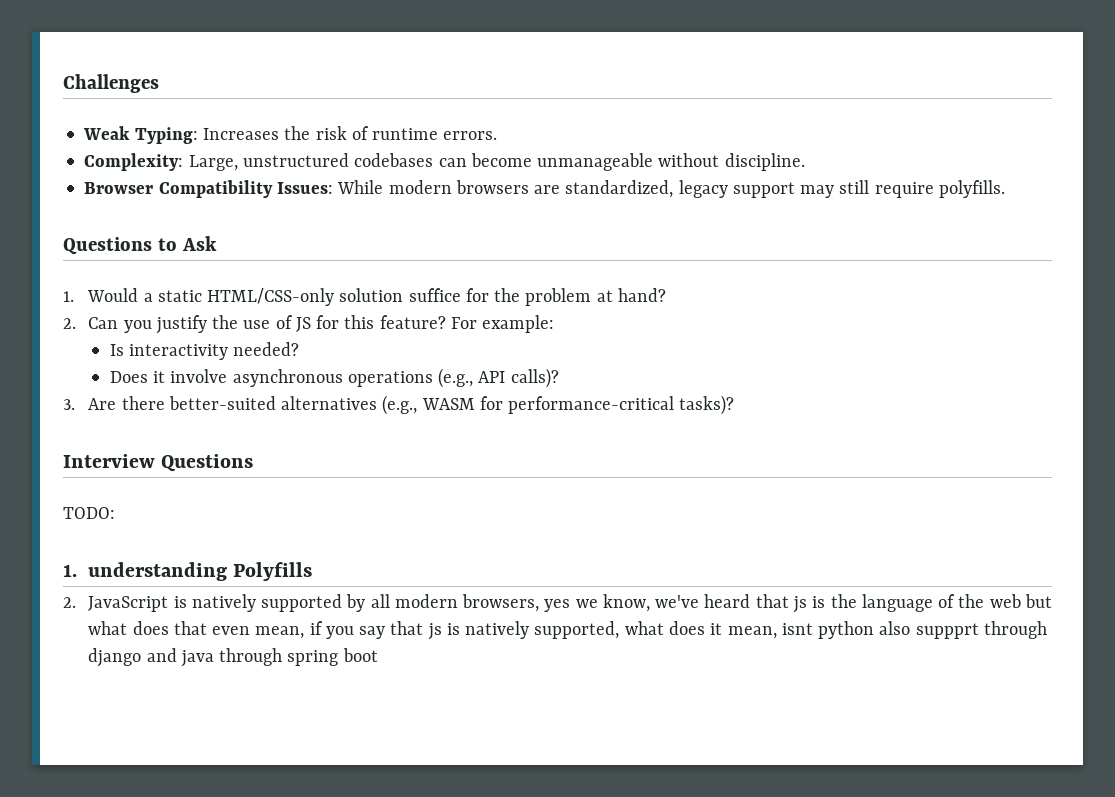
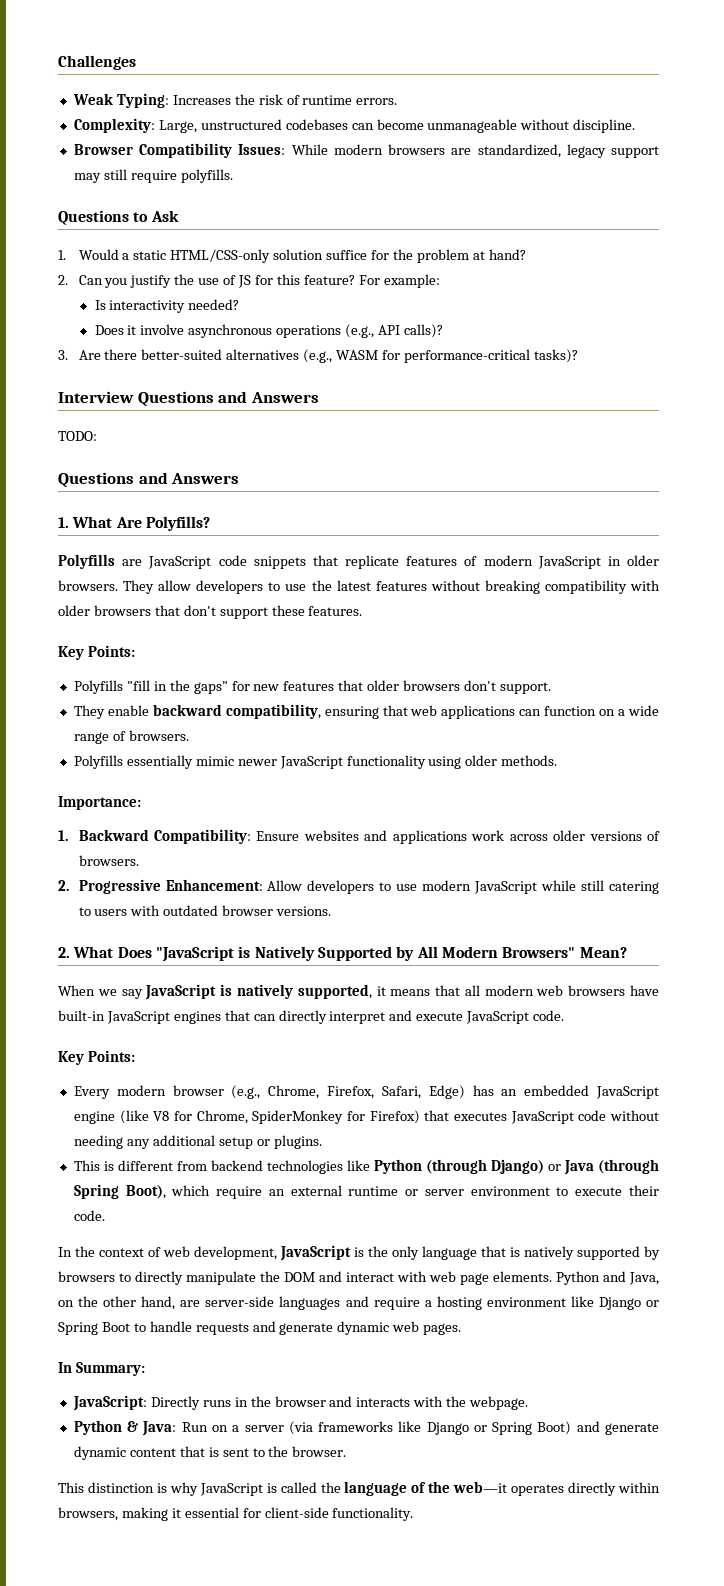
(254, 463) none -> [218,391,319,403] and Answers
[63,562,313,581] [63,594,1052,613] [88,621,1047,640] [88,648,378,667] 1. understanding Polyfills // 2. JavaScript is natively supported by all modern browsers, yes we know, we've heard that js is the language of the web but what does that even mean, if you say that js is natively supported, what does it mean, isnt python also suppprt through django and java through spring boot -> [58,472,240,488] [58,516,210,531] [58,554,659,569] [58,580,660,594] [58,605,363,619] [58,645,136,660] [73,680,551,694] [73,704,660,719] [73,730,189,744] [73,755,558,769] [58,796,141,810] [58,829,660,844] [78,855,139,866] [58,879,659,894] [78,905,332,916] [58,946,627,962] [58,984,659,1000] [58,1010,565,1024] [58,1050,136,1065] [73,1085,659,1099] [73,1110,660,1124] [73,1135,322,1149] [73,1159,659,1175] [73,1184,659,1199] [73,1210,105,1221] [58,1245,660,1261] [58,1271,659,1285] [58,1296,659,1310] [58,1321,462,1335] [58,1362,146,1376] [72,1395,529,1411] [73,1420,659,1436] [73,1446,347,1460] [58,1481,661,1496] [58,1507,414,1521] Questions and Answers // 1. What Are Polyfills? // Polyfills are JavaScript code snippets that replicate features of modern JavaScript in older browsers. They allow developers to use the latest features without breaking compatibility with older browsers that don't support these features. // Key Points: // Polyfills "fill in the gaps" for new features that older browsers don't support. // They enable backward compatibility, ensuring that web applications can function on a wide range of browsers. // Polyfills essentially mimic newer JavaScript functionality using older methods. // Importance: // 1. Backward Compatibility: Ensure websites and applications work across older versions of browsers. // 2. Progressive Enhancement: Allow developers to use modern JavaScript while still catering to users with outdated browser versions. // 2. What Does "JavaScript is Natively Supported by All Modern Browsers" Mean? // When we say JavaScript is natively supported, it means that all modern web browsers have built-in JavaScript engines that can directly interpret and execute JavaScript code. // Key Points: // Every modern browser (e.g., Chrome, Firefox, Safari, Edge) has an embedded JavaScript engine (like V8 for Chrome, SpiderMonkey for Firefox) that executes JavaScript code without needing any additional setup or plugins. // This is different from backend technologies like Python (through Django) or Java (through Spring Boot), which require an external runtime or server environment to execute their code. // In the context of web development, JavaScript is the only language that is natively supported by browsers to directly manipulate the DOM and interact with web page elements. Python and Java, on the other hand, are server-side languages and require a hosting environment like Django or Spring Boot to handle requests and generate dynamic web pages. // In Summary: // JavaScript: Directly runs in the browser and interacts with the webpage. // Python & Java: Run on a server (via frameworks like Django or Spring Boot) and generate dynamic content that is sent to the browser. // This distinction is why JavaScript is called the language of the web—it operates directly within browsers, making it essential for client-side functionality.

